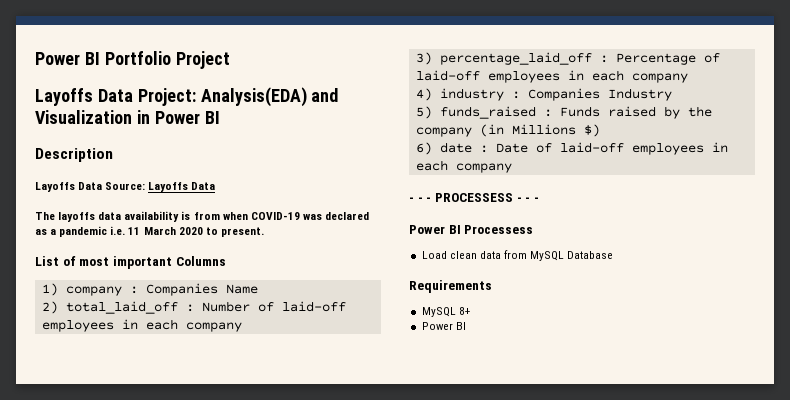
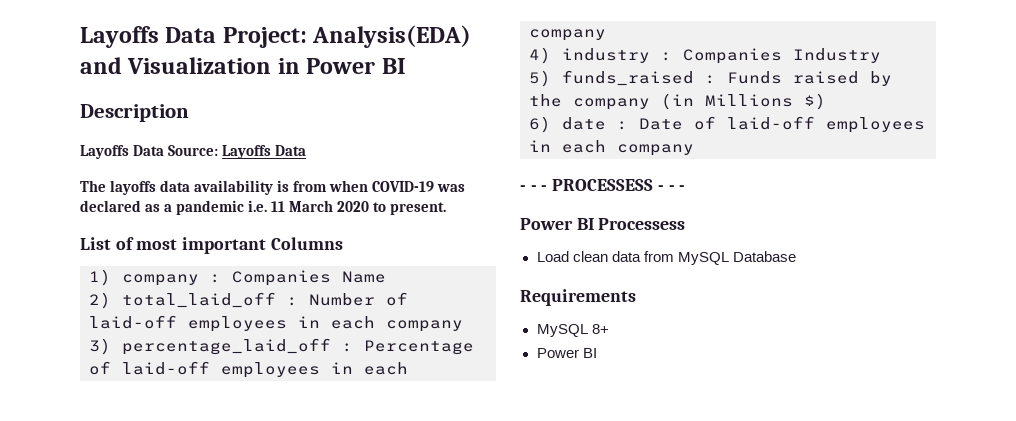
[35,51,230,69] Power BI Portfolio Project // -> (80, 37) none

